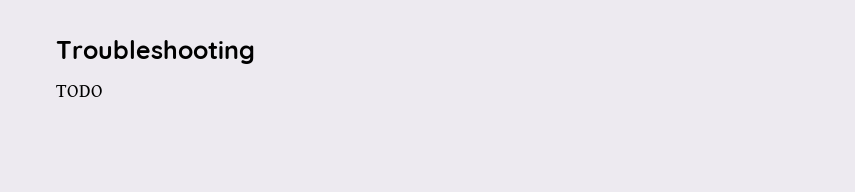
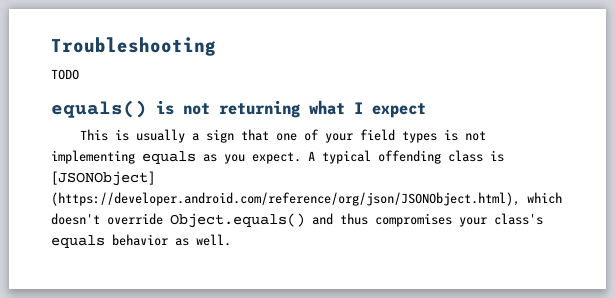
(103, 91) none -> [51,100,426,118] [79,129,486,143] [51,150,504,164] [51,171,155,186] [51,192,562,206] [51,213,543,228] [51,234,231,248] // equals() is not returning what I expect // This is usually a sign that one of your field types is not implementing equals as you expect. A typical offending class is [JSONObject] (https://developer.android.com/reference/org/json/JSONObject.html), which doesn't override Object.equals() and thus compromises your class's equals behavior as well.

